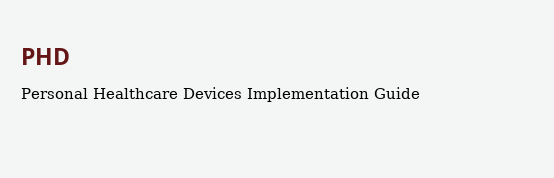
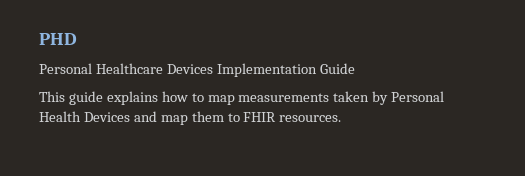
(420, 93) none -> [39,91,445,105] [39,111,342,125] // This guide explains how to map measurements taken by Personal Health Devices and map them to FHIR resources.

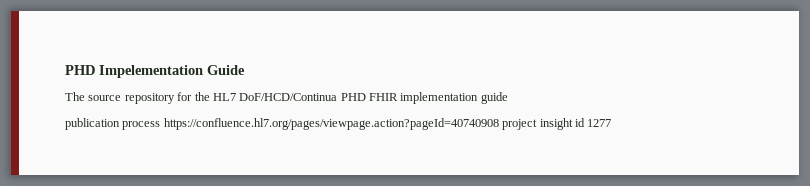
[39,33,77,45] [39,63,355,77] [39,91,445,105] [39,111,342,125] PHD // Personal Healthcare Devices Implementation Guide // This guide explains how to map measurements taken by Personal Health Devices and map them to FHIR resources. -> [65,65,245,78] [65,92,508,104] [65,118,612,130] PHD Impelementation Guide // The source repository for the HL7 DoF/HCD/Continua PHD FHIR implementation guide // publication process https://confluence.hl7.org/pages/viewpage.action?pageId=40740908 project insight id 1277

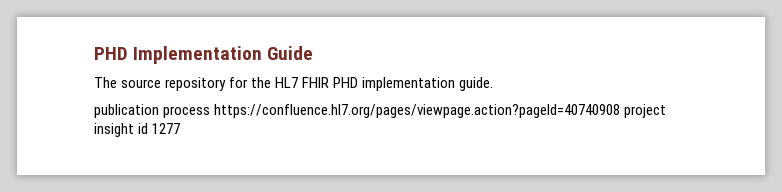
[65,65,203,78] PHD Impelementation -> [94,46,263,64] PHD Implementation
[239,92,508,104] DoF/HCD/Continua PHD FHIR implementation guide -> [302,77,494,91] FHIR PHD implementation guide.

